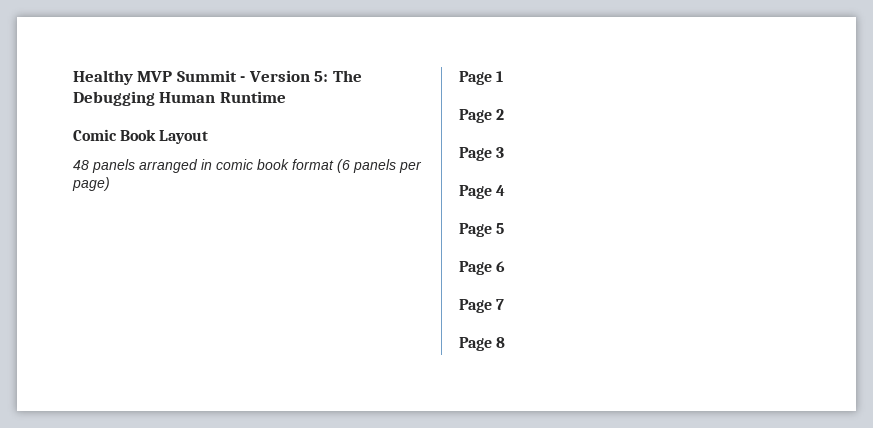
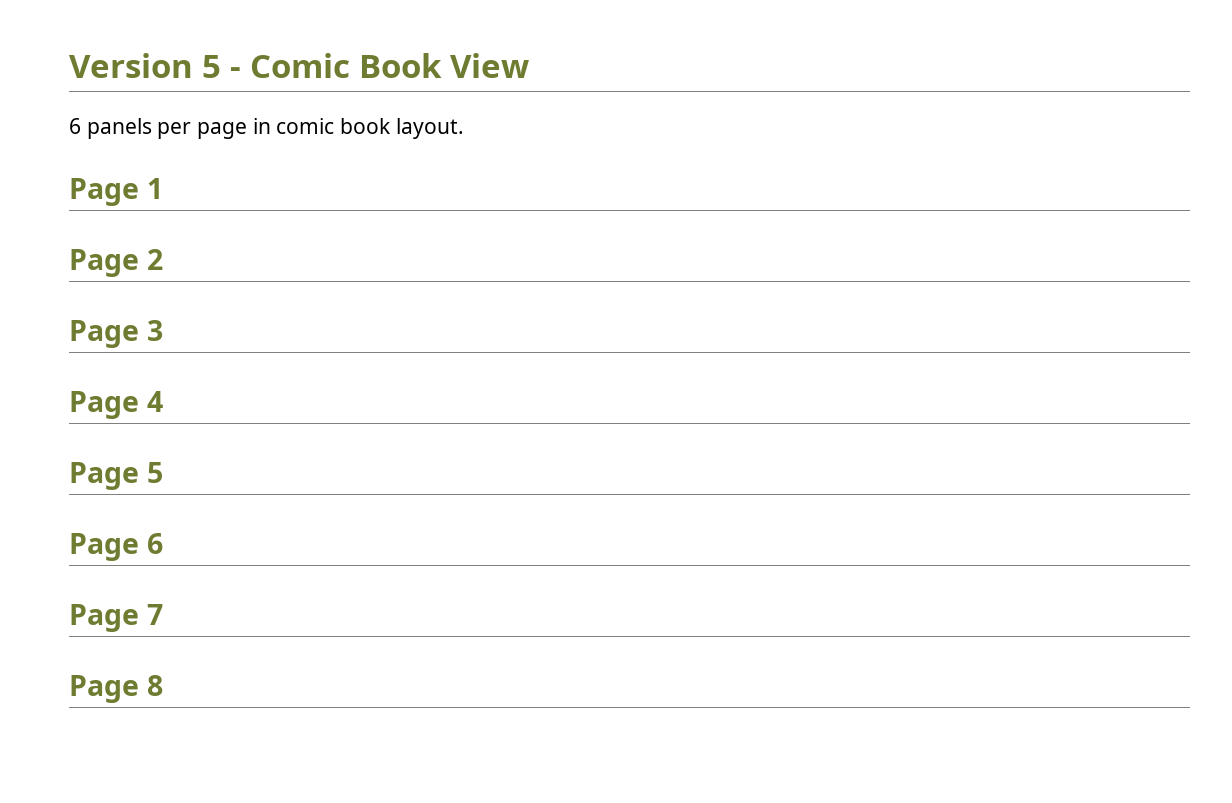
[73,70,362,85] [73,91,286,106] [73,129,209,144] [73,159,422,173] [72,177,110,191] Healthy MVP Summit - Version 5: The Debugging Human Runtime // Comic Book Layout // 48 panels arranged in comic book format (6 panels per page) -> [69,53,529,78] [69,118,464,139] Version 5 - Comic Book View // 6 panels per page in comic book layout.

